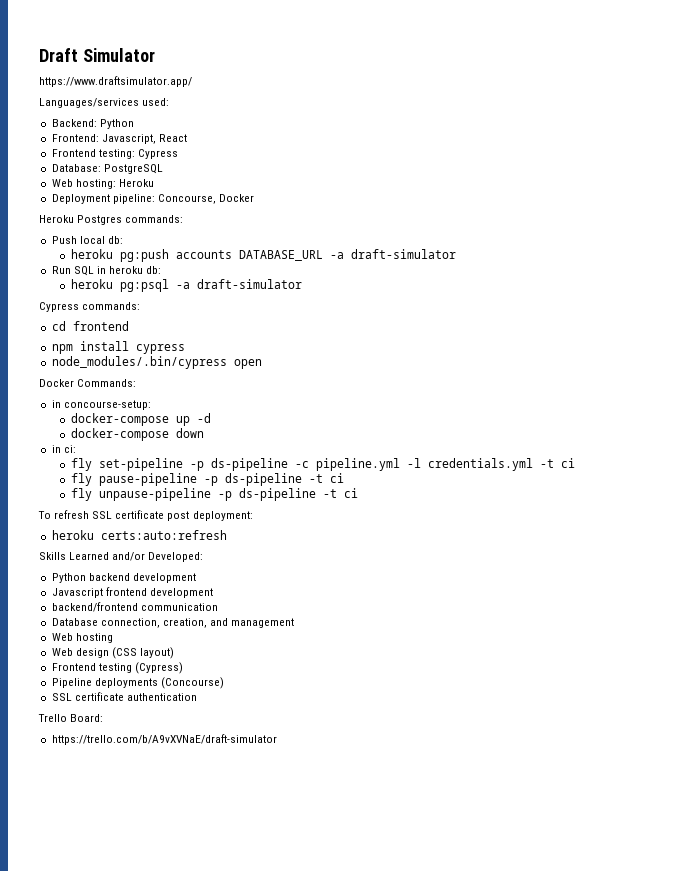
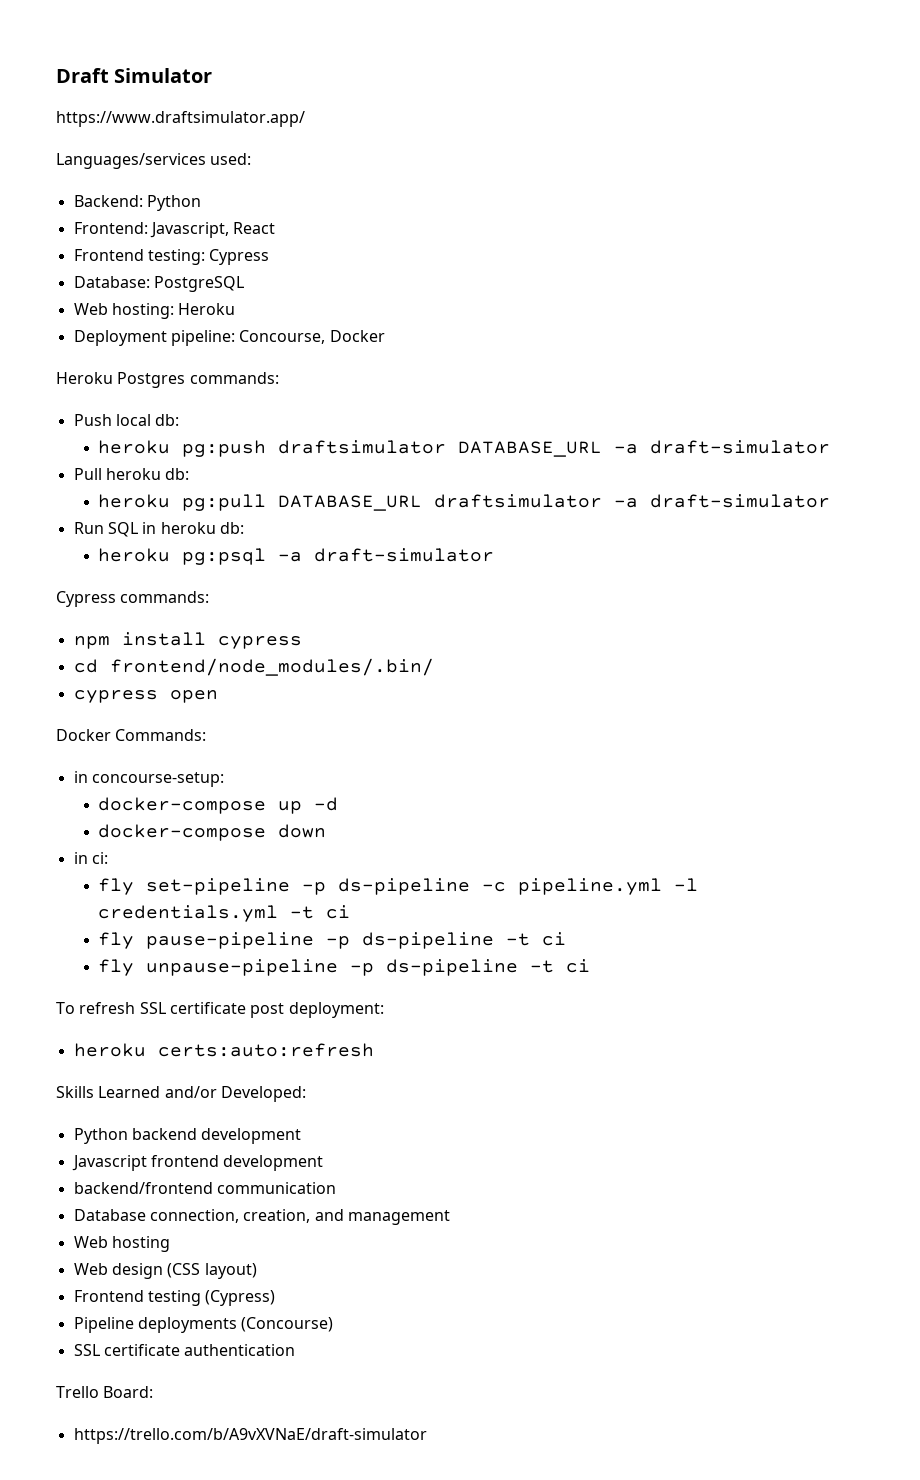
[175,250,232,259] accounts -> [278,440,447,454] draftsimulator
(456, 254) none -> [73,468,190,480] [98,494,831,511] // Pull heroku db: // heroku pg:pull DATABASE_URL draftsimulator -a draft-simulator
[51,321,129,331] // cd frontend -> (210, 597) none
[51,356,227,369] node_modules/.bin/cypress -> [73,658,434,676] [73,690,158,703] cd frontend/node_modules/.bin/ // cypress

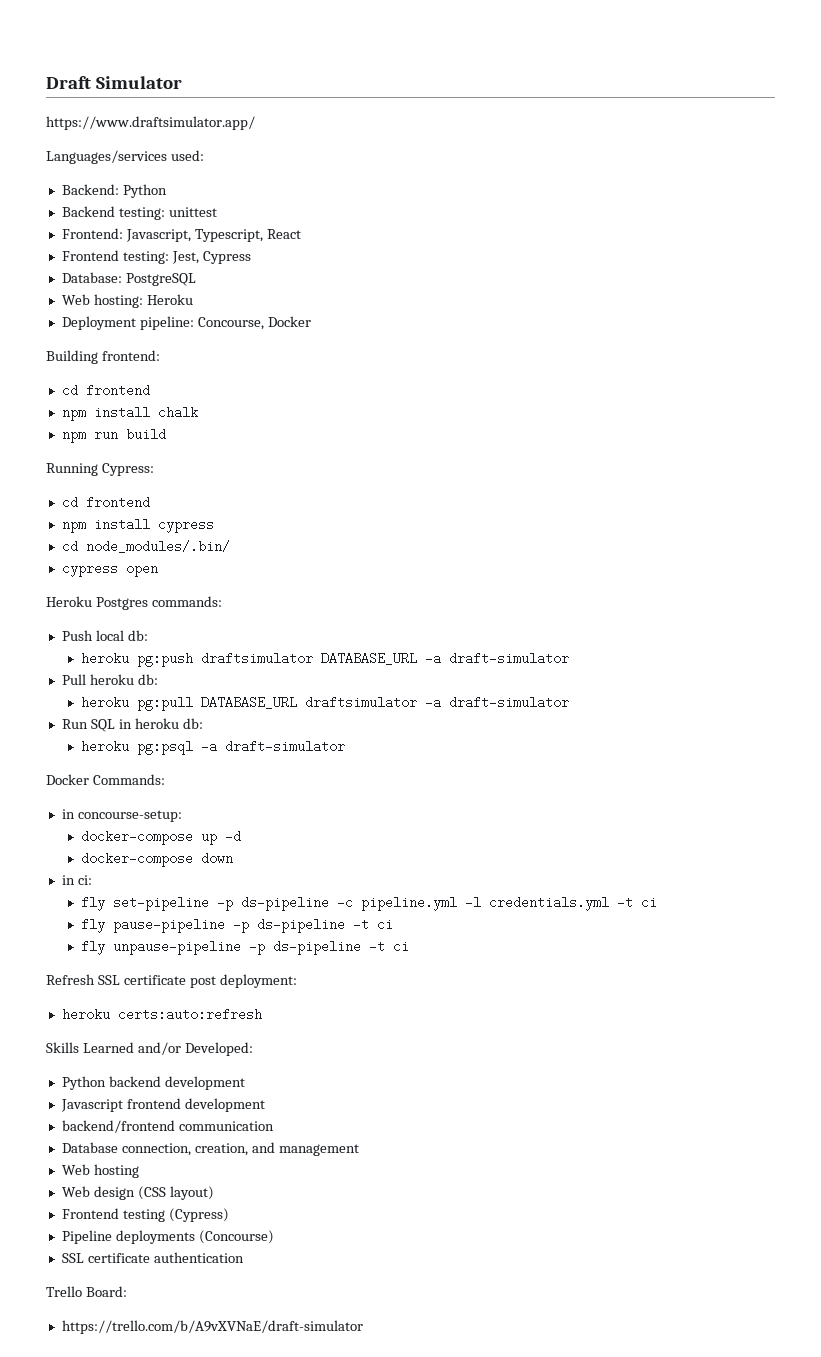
(201, 203) none -> [61,206,217,220] // Backend testing: unittest
(229, 230) none -> [194,229,263,242] Typescript,
(205, 257) none -> [171,251,199,264] Jest,
(385, 336) none -> [46,350,160,364] [61,384,150,397] [61,406,198,421] [61,428,166,443] [46,463,154,476] [61,496,150,509] [61,518,214,533] [61,540,230,553] [61,562,158,577] // Building frontend: // cd frontend // npm install chalk // npm run build // Running Cypress: // cd frontend // npm install cypress // cd node_modules/.bin/ // cypress open
[56,591,210,607] [73,632,302,649] [73,658,434,676] [73,690,218,703] // Cypress commands: // npm install cypress // cd frontend/node_modules/.bin/ // cypress open -> (346, 746) none
[56,1002,136,1014] To refresh -> [46,974,95,985] Refresh

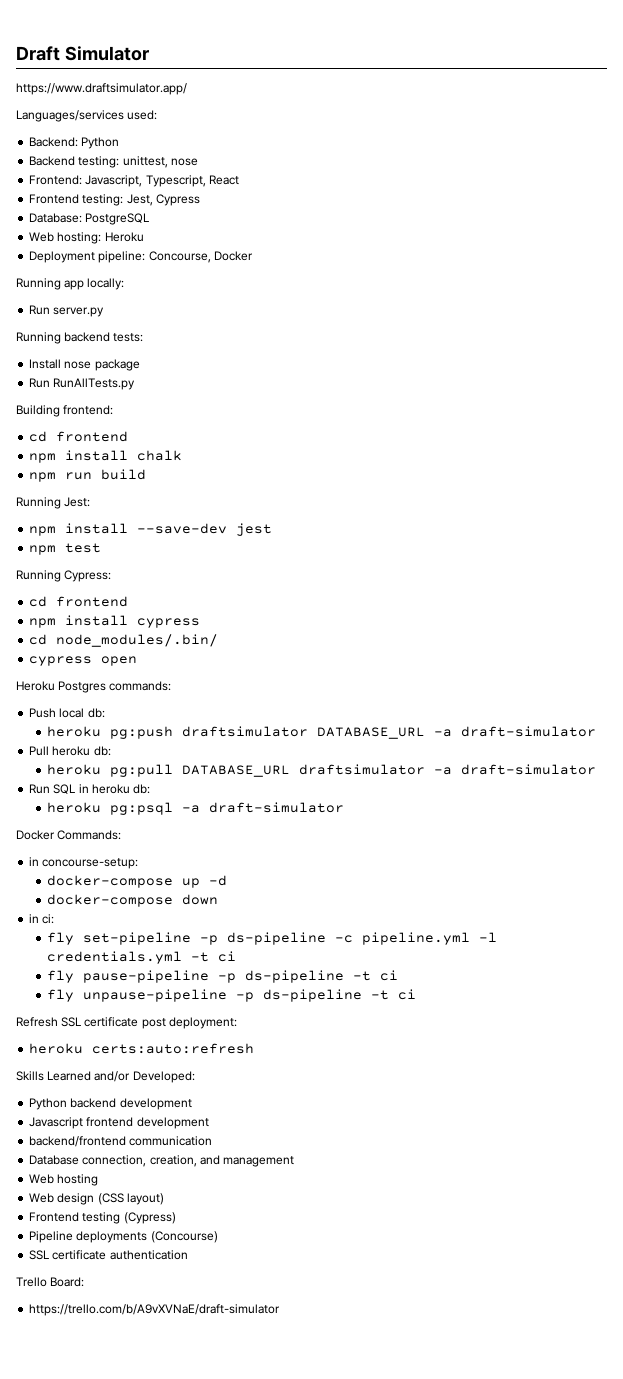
[168,207,217,217] unittest -> [122,156,198,168] unittest, nose
(311, 321) none -> [16,278,125,290] [29,305,105,317] [16,332,144,344] [29,359,140,371] [29,378,136,390] // Running app locally: // Run server.py // Running backend tests: // Install nose package // Run RunAllTests.py
(166, 434) none -> [16,497,91,509] [29,523,273,536] [29,543,102,555] // Running Jest: // npm install --save-dev jest // npm test

